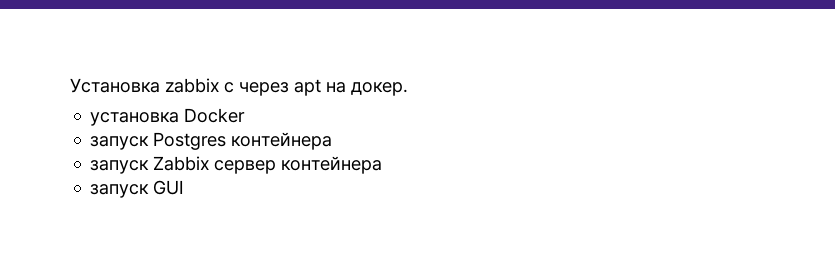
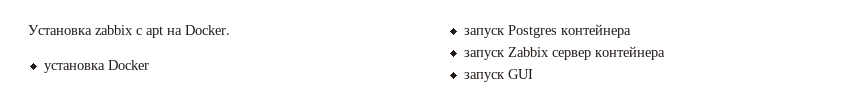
[239,82,289,96] через -> (142, 31) none
[351,82,408,96] докер. -> [185,25,230,35] Docker.

